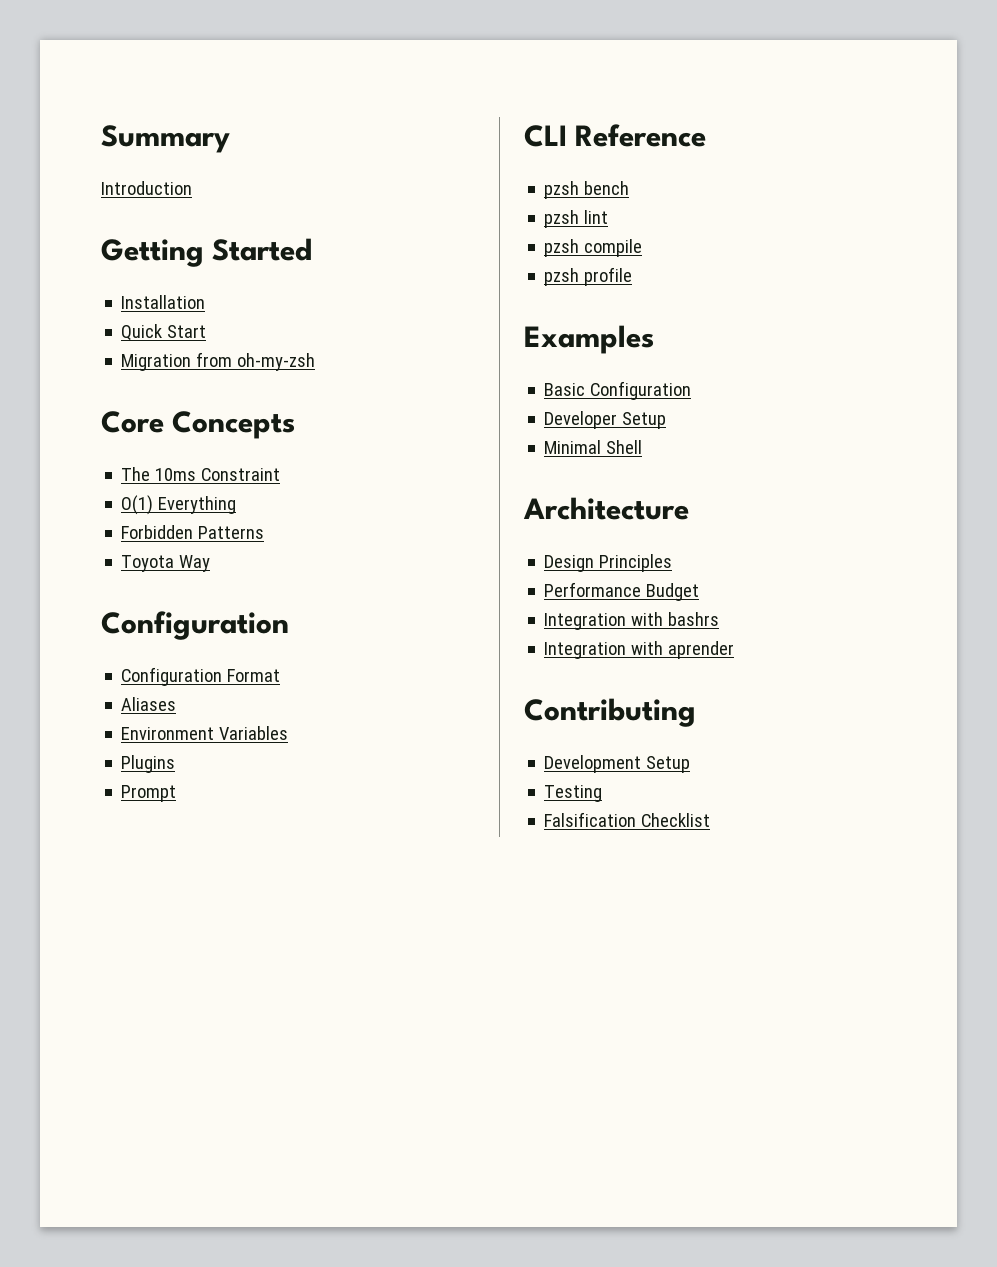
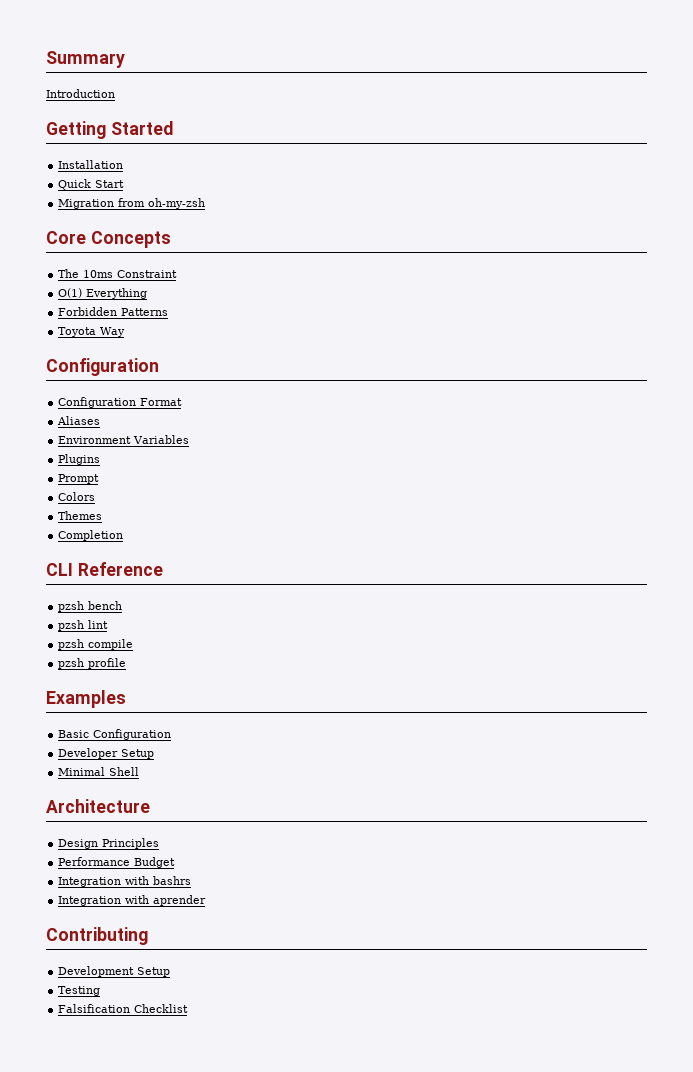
(177, 793) none -> [58,492,96,501] [58,511,103,520] [58,530,124,541] // Colors // Themes // Completion

